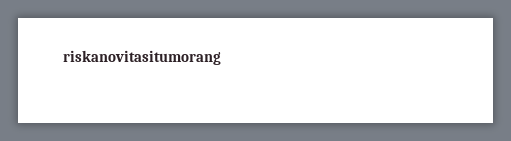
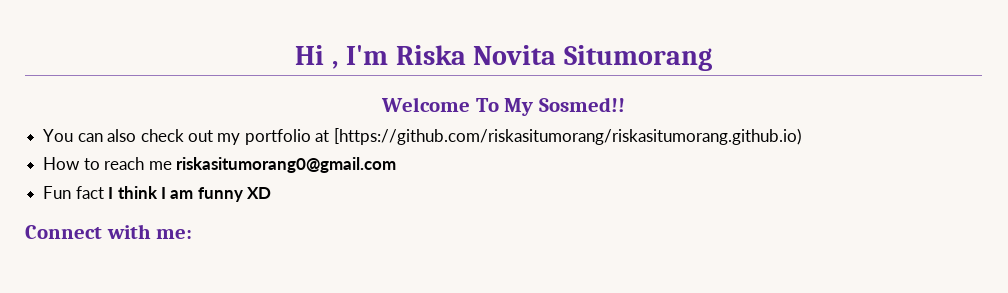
[63,50,221,65] riskanovitasitumorang -> [295,45,712,71] [381,97,625,116] [43,128,802,145] [43,157,396,173] [43,186,272,202] [25,224,193,239] Hi , I'm Riska Novita Situmorang // Welcome To My Sosmed!! // You can also check out my portfolio at [https://github.com/riskasitumorang/riskasitumorang.github.io) // How to reach me riskasitumorang0@gmail.com // Fun fact I think I am funny XD // Connect with me:

